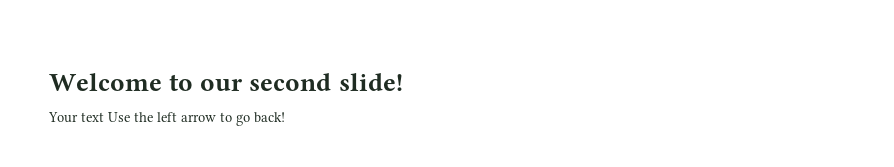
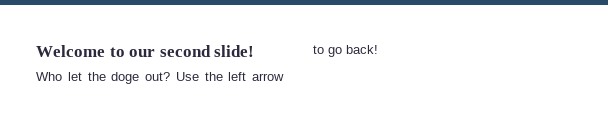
[48,112,104,123] Your text -> [36,72,170,84] Who let the doge out?

